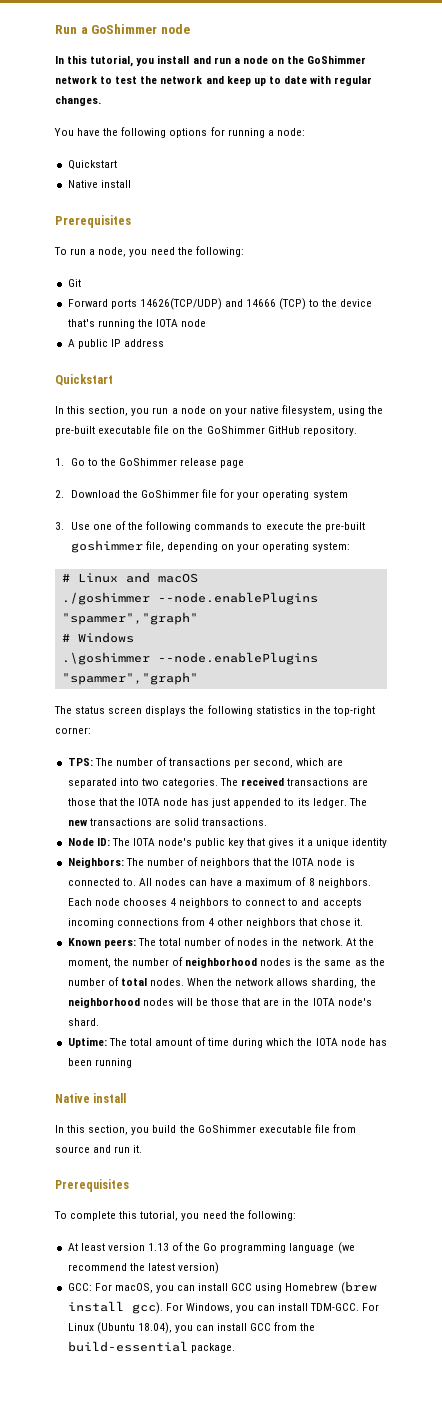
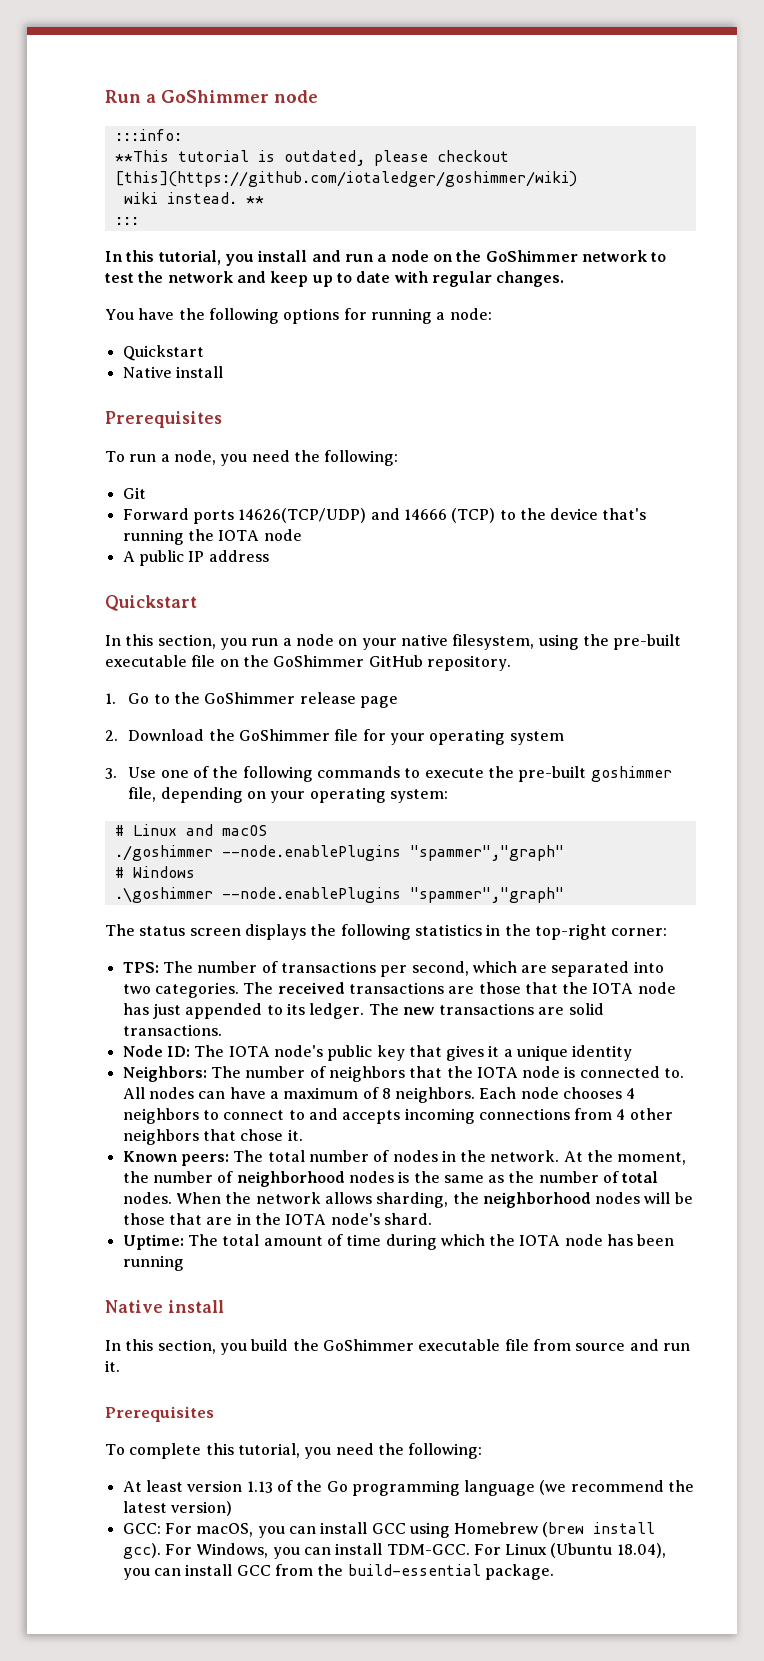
(190, 29) none -> [114,129,182,141] [114,150,509,166] [114,171,577,187] [123,192,264,204] [114,217,139,225] // :::info: // **This tutorial is outdated, please checkout [this](https://github.com/iotaledger/goshimmer/wiki) // wiki instead. ** // :::

